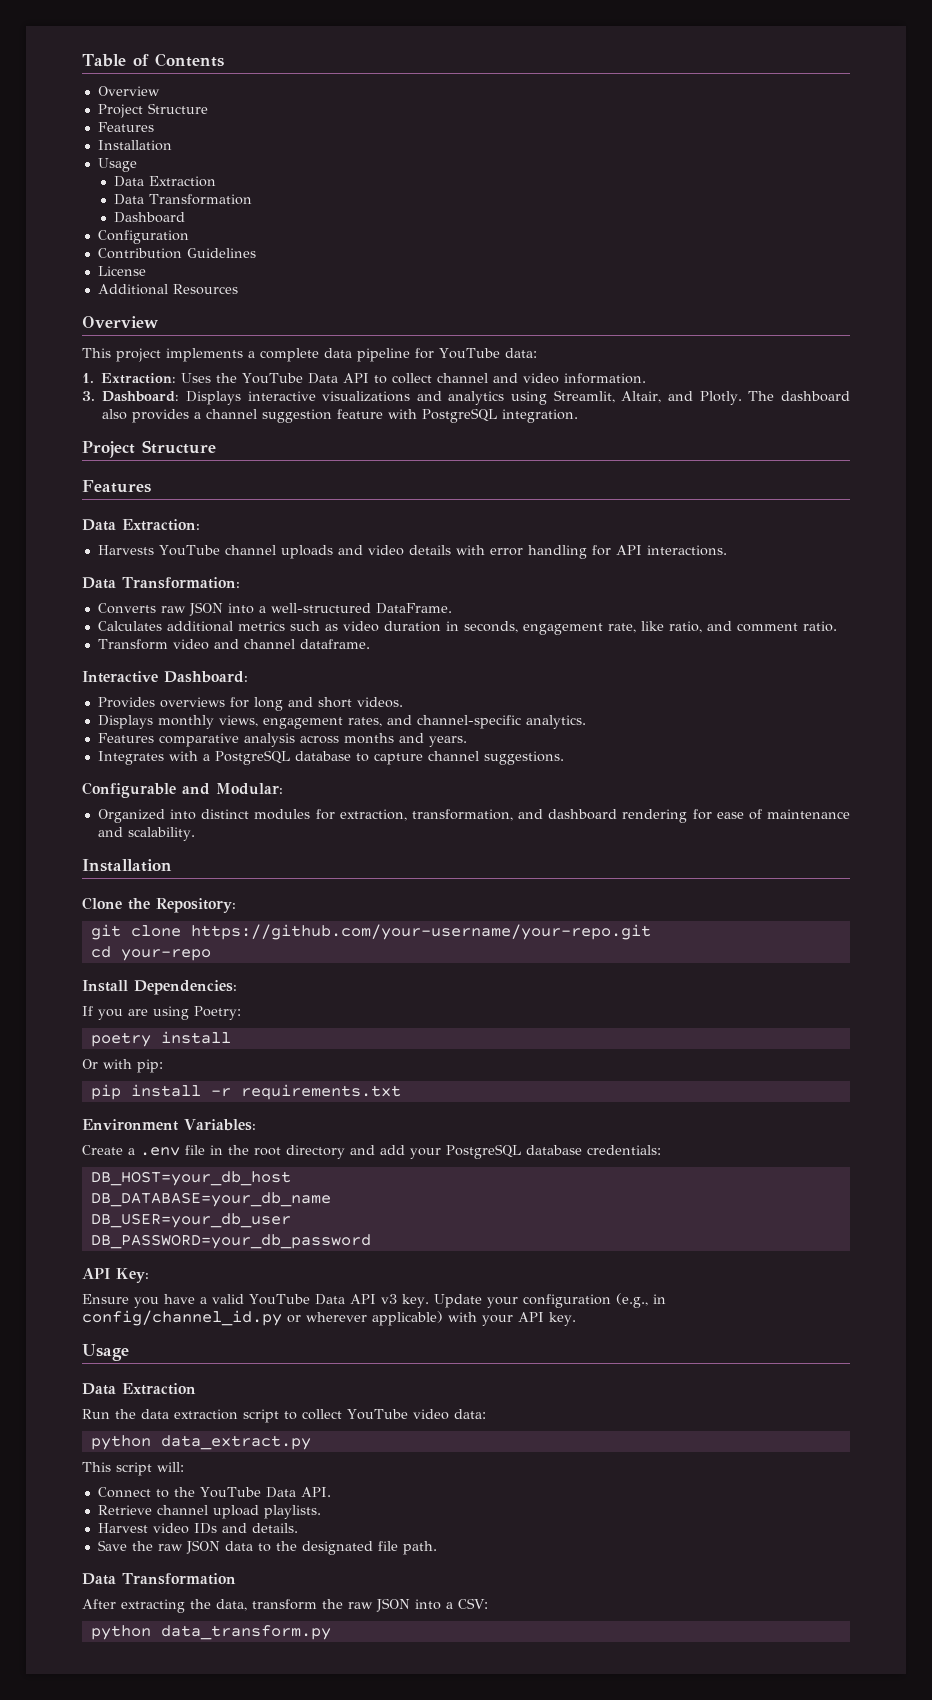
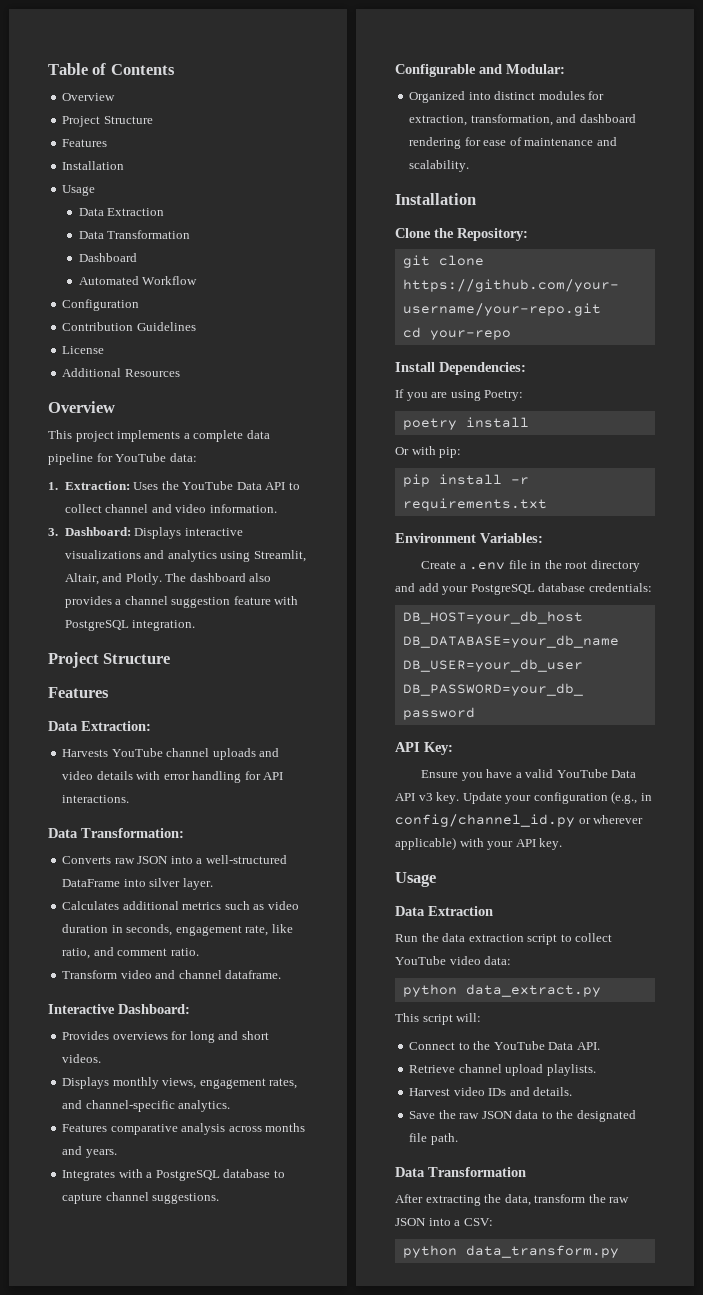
(186, 217) none -> [78,276,198,285] // Automated Workflow
[375,603,452,614] DataFrame. -> [62,878,213,890] DataFrame into silver layer.

